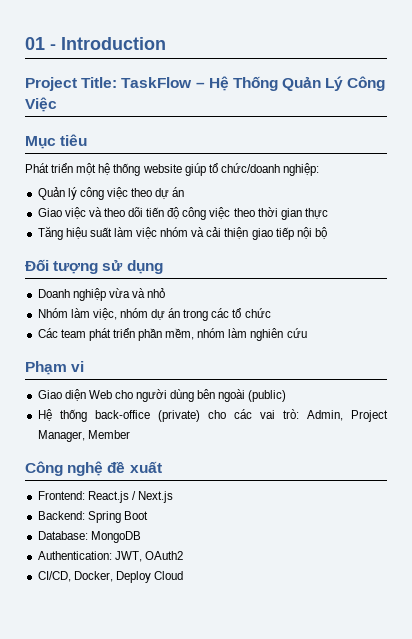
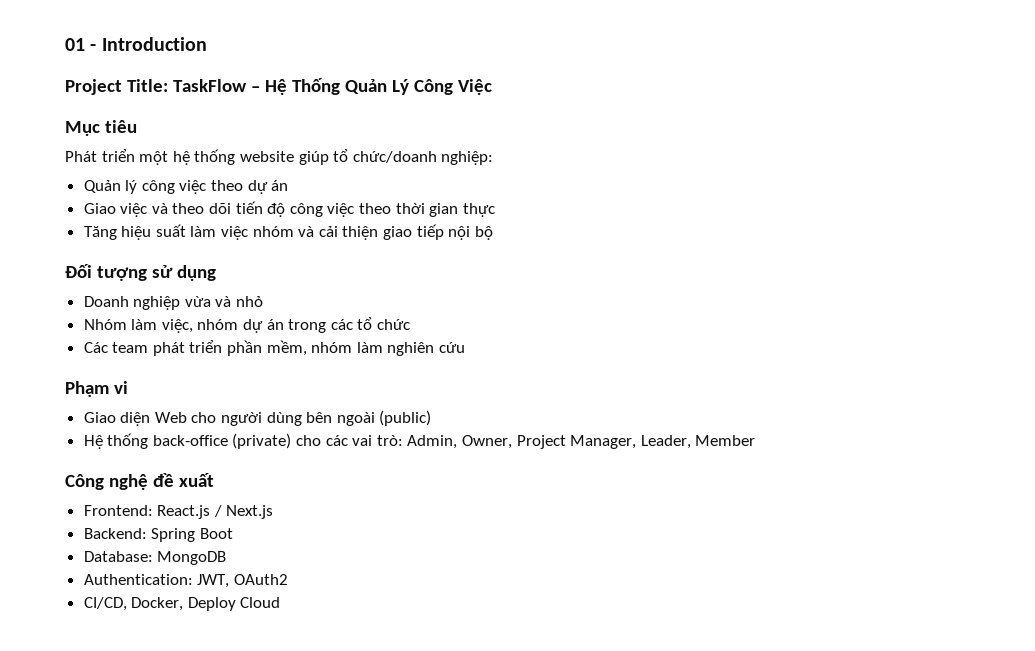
(343, 415) none -> [462,435,513,449] Owner,
(85, 436) none -> [640,435,691,449] Leader,

